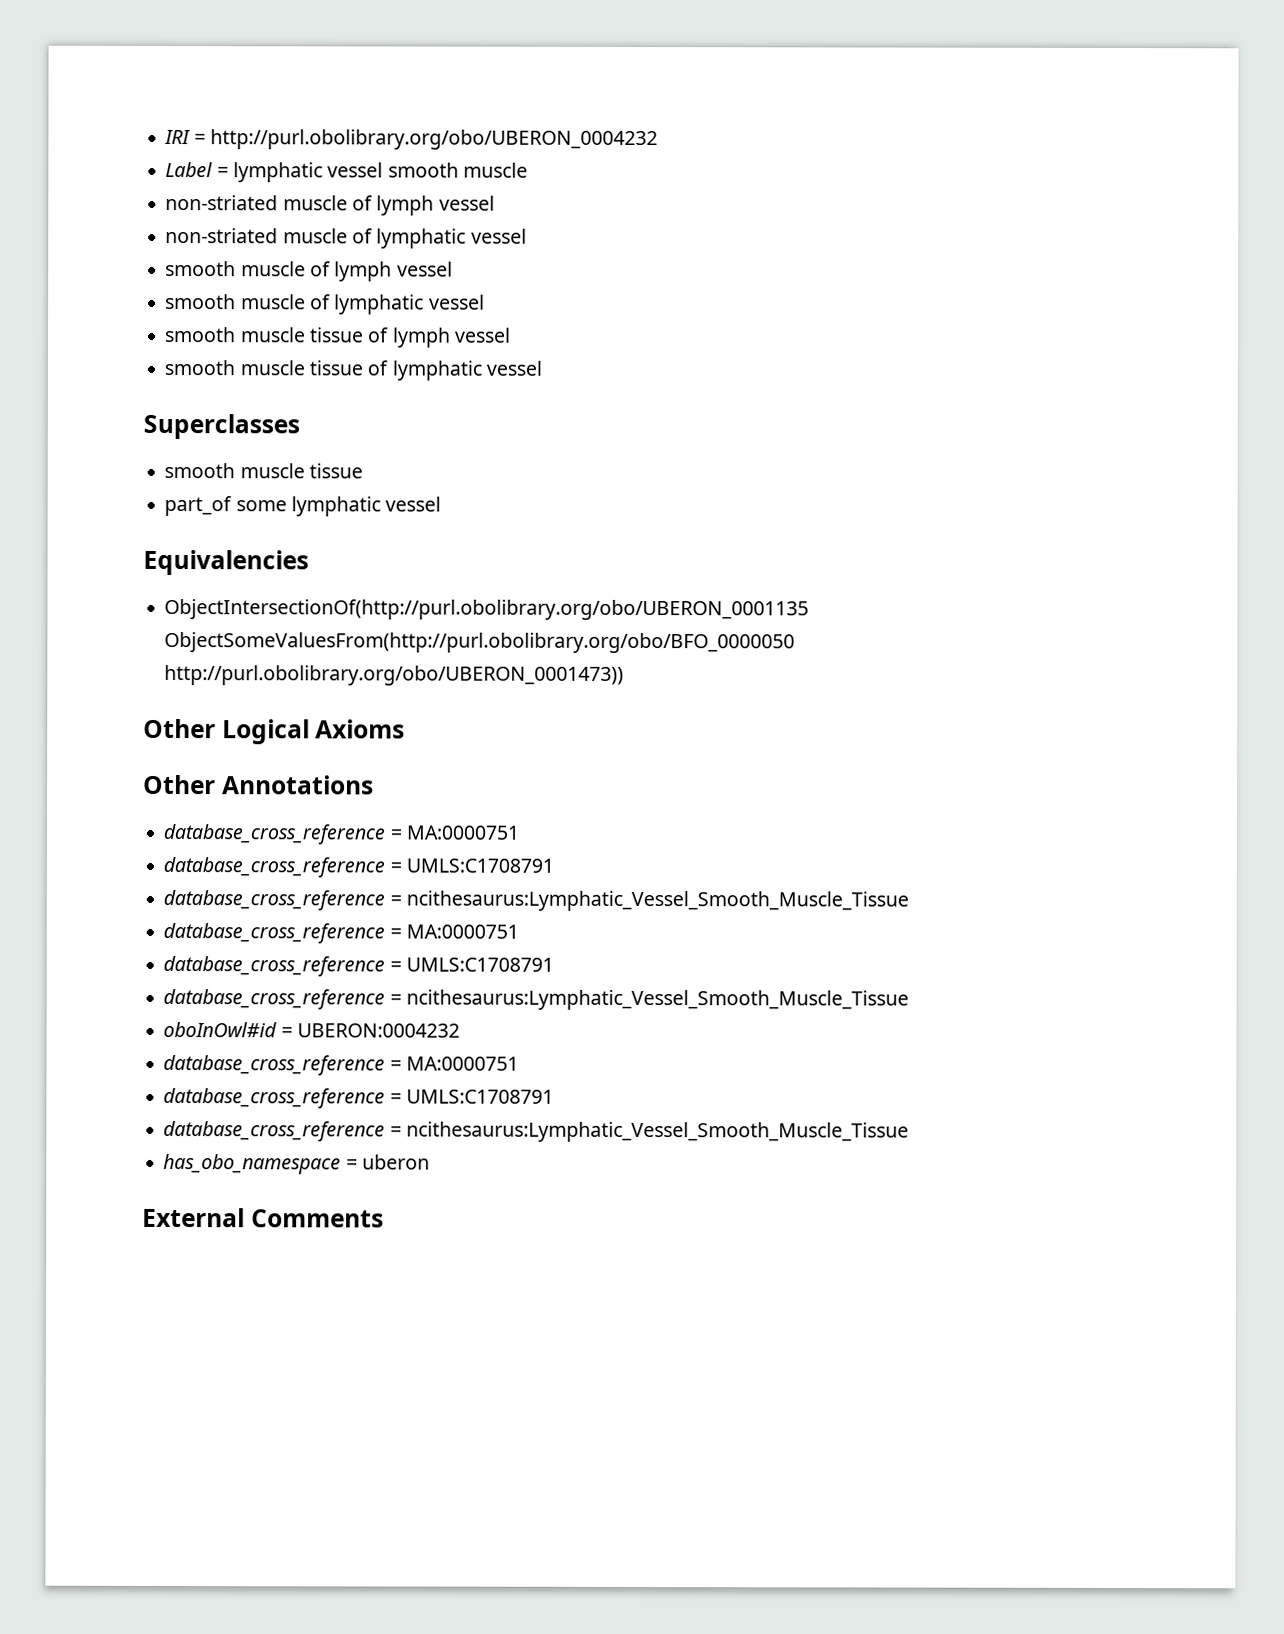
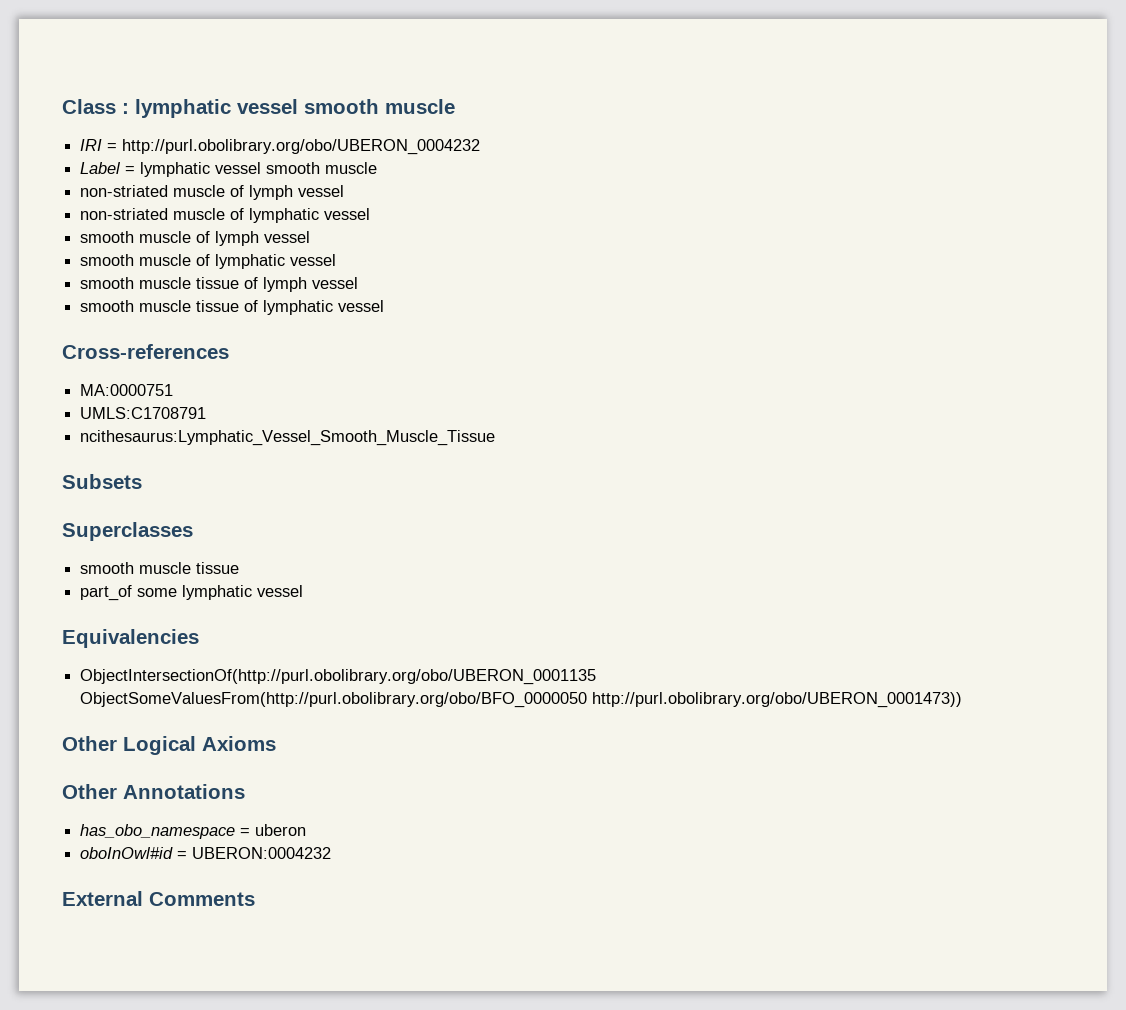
(164, 137) none -> [62,99,455,118] Class : lymphatic vessel smooth muscle //
(542, 368) none -> [62,344,229,359] [80,384,174,396] [80,407,207,419] [80,430,496,446] [62,474,142,489] // Cross-references // MA:0000751 // UMLS:C1708791 // ncithesaurus:Lymphatic_Vessel_Smooth_Muscle_Tissue // Subsets
[163,823,519,845] [163,856,554,878] [163,889,909,912] [163,922,519,944] [163,955,554,977] [163,988,909,1011] [163,1021,460,1038] [163,1054,519,1076] [163,1087,554,1109] [163,1120,909,1143] [163,1153,430,1175] database_cross_reference = MA:0000751 // database_cross_reference = UMLS:C1708791 // database_cross_reference = ncithesaurus:Lymphatic_Vessel_Smooth_Muscle_Tissue // database_cross_reference = MA:0000751 // database_cross_reference = UMLS:C1708791 // database_cross_reference = ncithesaurus:Lymphatic_Vessel_Smooth_Muscle_Tissue // oboInOwl#id = UBERON:0004232 // database_cross_reference = MA:0000751 // database_cross_reference = UMLS:C1708791 // database_cross_reference = ncithesaurus:Lymphatic_Vessel_Smooth_Muscle_Tissue // has_obo_namespace = uberon -> [80,824,307,839] [80,847,332,859] has_obo_namespace = uberon // oboInOwl#id = UBERON:0004232

